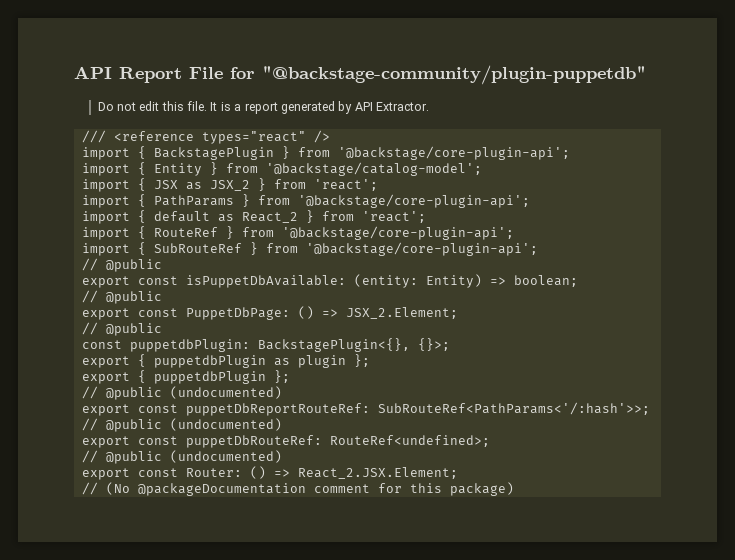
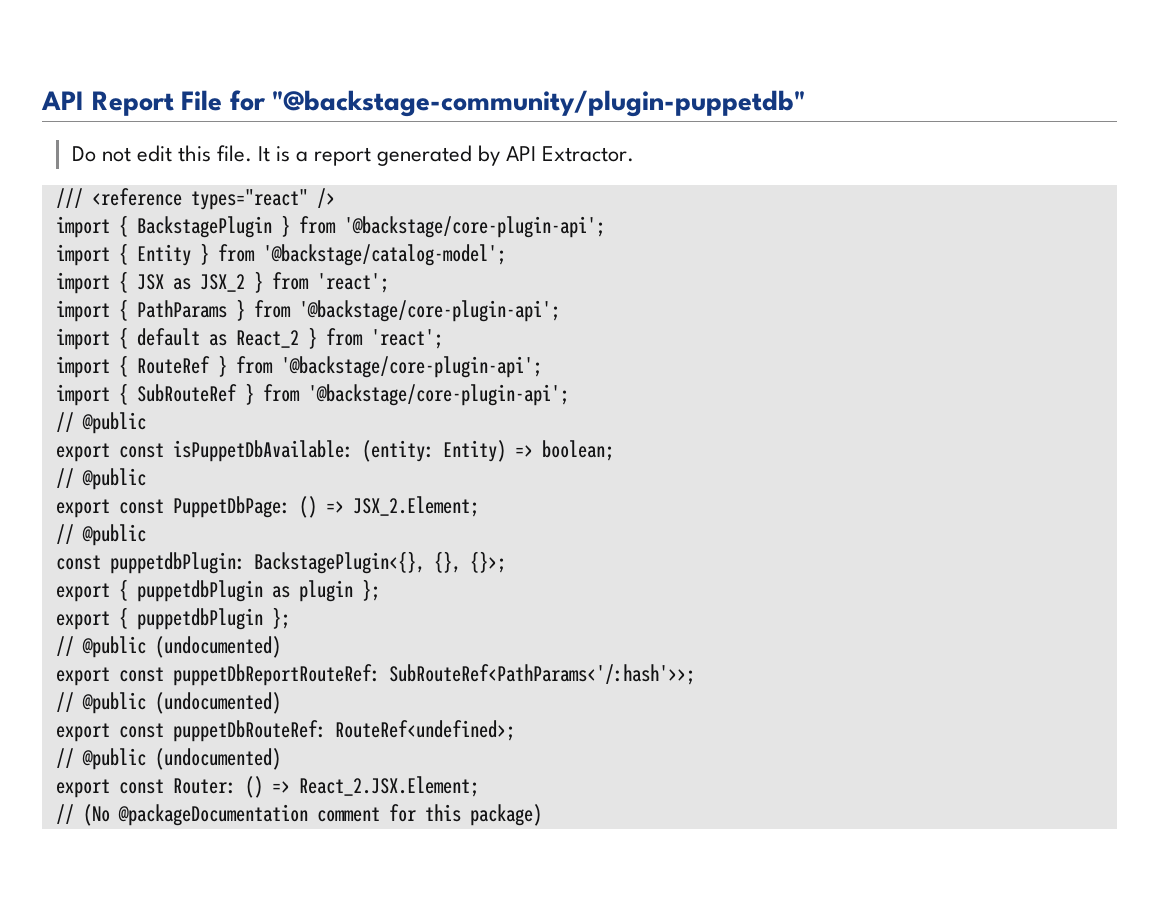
(410, 345) none -> [433,551,461,573] {},

